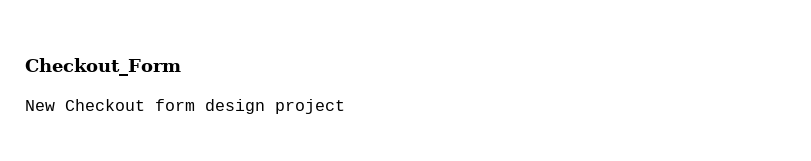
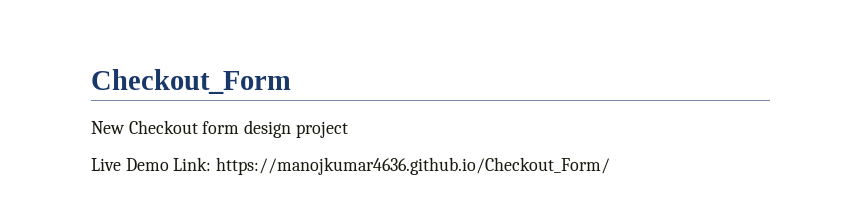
(345, 106) none -> [91,157,611,175] // Live Demo Link: https://manojkumar4636.github.io/Checkout_Form/

